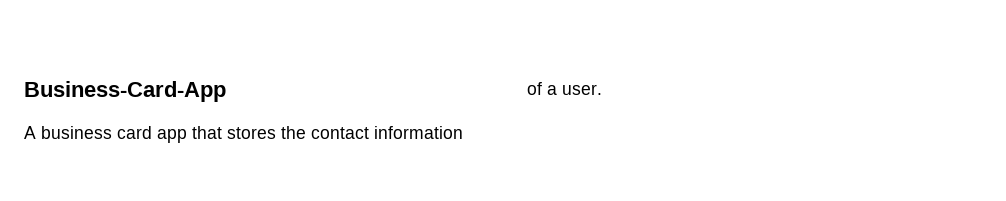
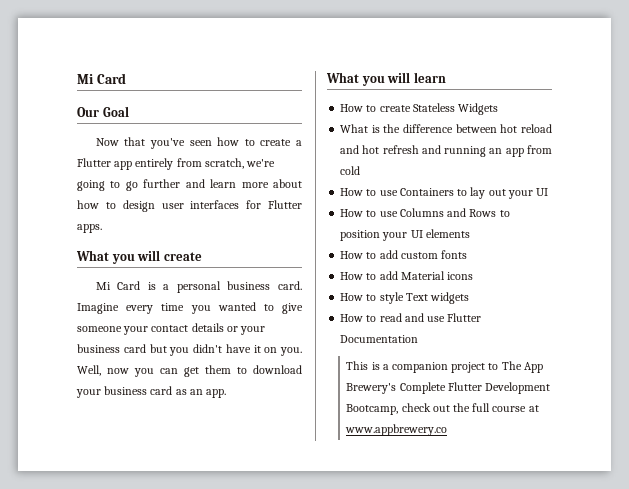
[24,81,226,102] [24,126,463,143] [527,82,602,95] Business-Card-App // A business card app that stores the contact information of a user. -> [77,73,126,84] [77,106,129,117] [95,137,302,149] [77,158,276,170] [77,179,302,191] [77,200,302,212] [77,224,102,233] [76,250,202,264] [95,281,302,293] [77,302,303,314] [77,323,266,335] [77,344,302,356] [77,365,302,377] [76,386,227,398] [326,72,446,86] [340,103,499,115] [340,124,552,133] [340,145,552,157] [340,166,361,175] [340,187,549,199] [340,208,510,217] [340,229,470,241] [340,250,468,259] [340,271,474,280] [340,292,470,304] [340,313,482,322] [340,335,419,343] [346,361,543,373] [346,382,550,394] [346,403,539,415] [345,424,448,436] Mi Card // Our Goal // Now that you've seen how to create a Flutter app entirely from scratch, we're going to go further and learn more about how to design user interfaces for Flutter apps. // What you will create // Mi Card is a personal business card. Imagine every time you wanted to give someone your contact details or your business card but you didn't have it on you. Well, now you can get them to download your business card as an app. // What you will learn // How to create Stateless Widgets // What is the difference between hot reload and hot refresh and running an app from cold // How to use Containers to lay out your UI // How to use Columns and Rows to position your UI elements // How to add custom fonts // How to add Material icons // How to style Text widgets // How to read and use Flutter Documentation // This is a companion project to The App Brewery's Complete Flutter Development Bootcamp, check out the full course at www.appbrewery.co

